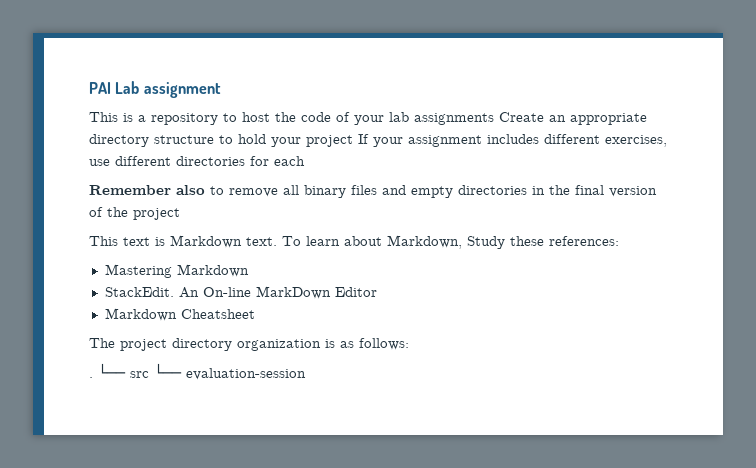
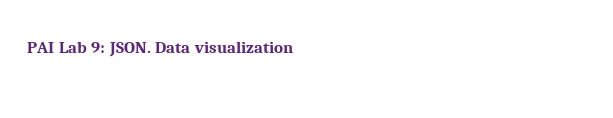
[143,82,221,98] [89,112,647,125] [89,134,667,147] [89,156,305,166] [89,185,657,198] [89,207,180,220] [89,235,619,249] [104,264,249,278] [104,286,377,299] [104,308,255,321] [89,338,409,351] [89,363,306,380] assignment // This is a repository to host the code of your lab assignments Create an appropriate directory structure to hold your project If your assignment includes different exercises, use different directories for each // Remember also to remove all binary files and empty directories in the final version of the project // This text is Markdown text. To learn about Markdown, Study these references: // Mastering Markdown // StackEdit. An On-line MarkDown Editor // Markdown Cheatsheet // The project directory organization is as follows: // . └── src └── evaluation-session -> [91,41,293,57] 9: JSON. Data visualization

